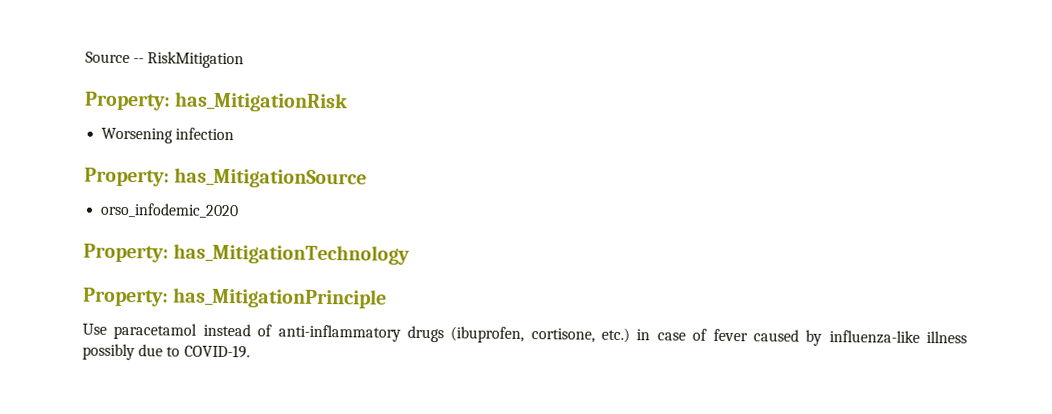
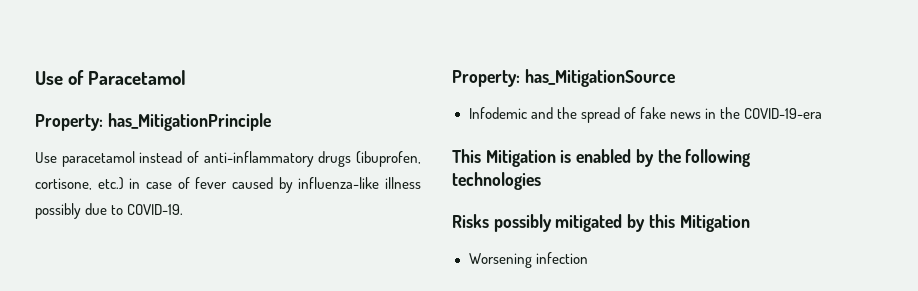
[85,51,245,69] [84,91,349,113] [101,127,235,144] [84,167,368,189] [100,202,240,219] [83,243,411,265] Source -- RiskMitigation // Property: has_MitigationRisk // Worsening infection // Property: has_MitigationSource // orso_infodemic_2020 // Property: has_MitigationTechnology -> [35,70,187,85] Use of Paracetamol
(250, 351) none -> [452,69,675,87] [468,107,822,123] [452,149,751,167] [452,172,541,190] [452,214,750,232] [468,252,588,268] // Property: has_MitigationSource // Infodemic and the spread of fake news in the COVID-19-era // This Mitigation is enabled by the following technologies // Risks possibly mitigated by this Mitigation // Worsening infection

